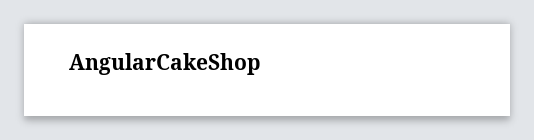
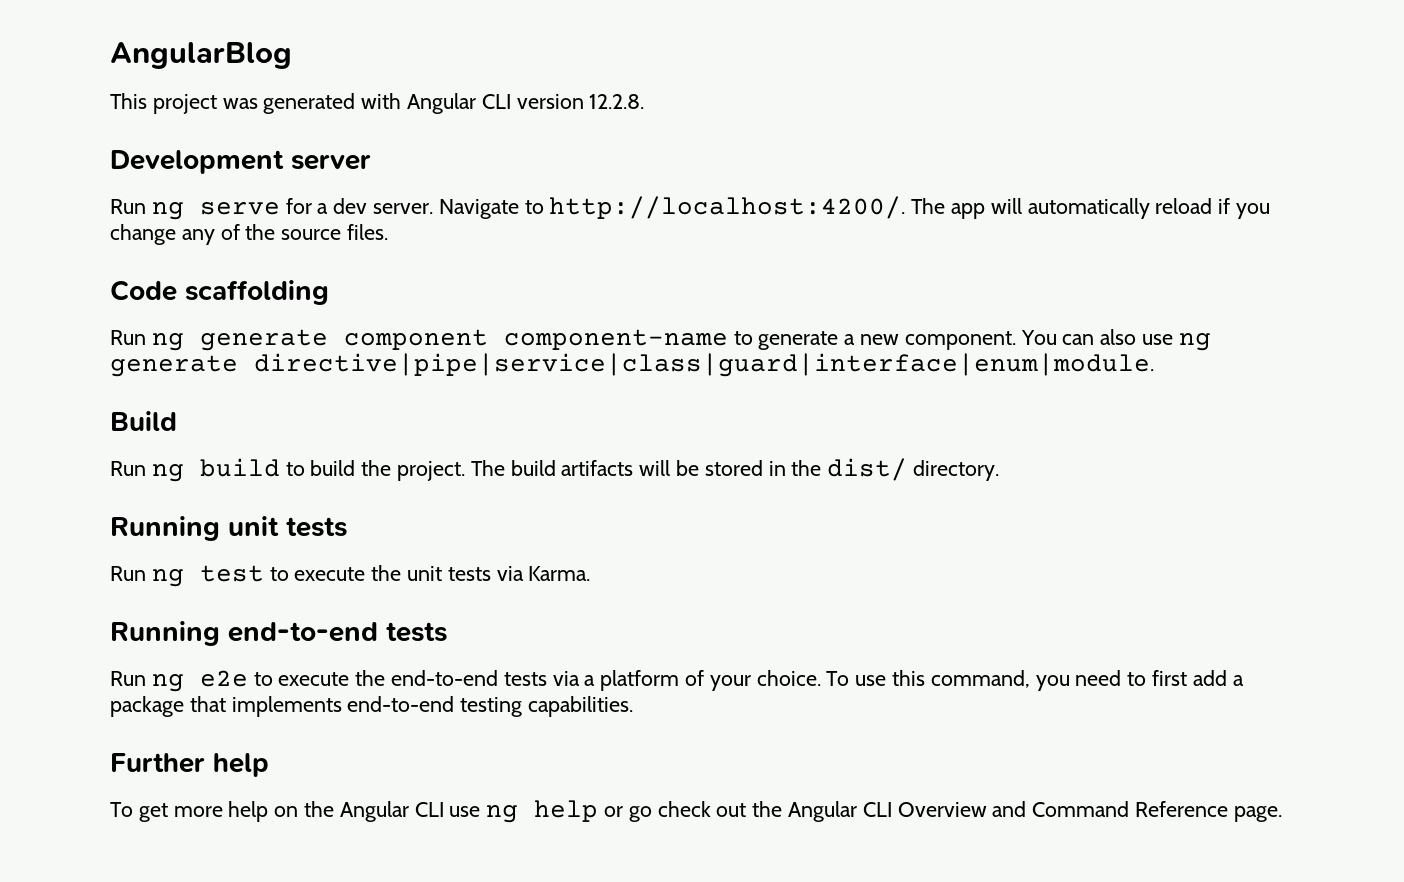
[69,53,261,75] AngularCakeShop -> [110,42,292,69] [110,93,645,114] [110,150,371,174] [110,196,1271,220] [110,224,389,245] [110,280,329,305] [110,329,1211,351] [110,353,1154,377] [110,411,177,431] [110,458,1000,482] [110,516,347,541] [110,565,591,587] [110,621,447,646] [110,670,1244,692] [110,696,634,717] [110,753,269,777] [110,800,1282,823] AngularBlog // This project was generated with Angular CLI version 12.2.8. // Development server // Run ng serve for a dev server. Navigate to http://localhost:4200/. The app will automatically reload if you change any of the source files. // Code scaffolding // Run ng generate component component-name to generate a new component. You can also use ng generate directive|pipe|service|class|guard|interface|enum|module. // Build // Run ng build to build the project. The build artifacts will be stored in the dist/ directory. // Running unit tests // Run ng test to execute the unit tests via Karma. // Running end-to-end tests // Run ng e2e to execute the end-to-end tests via a platform of your choice. To use this command, you need to first add a package that implements end-to-end testing capabilities. // Further help // To get more help on the Angular CLI use ng help or go check out the Angular CLI Overview and Command Reference page.

